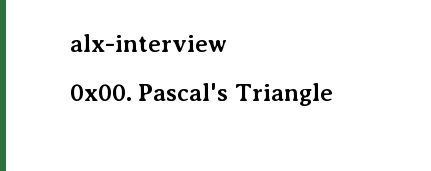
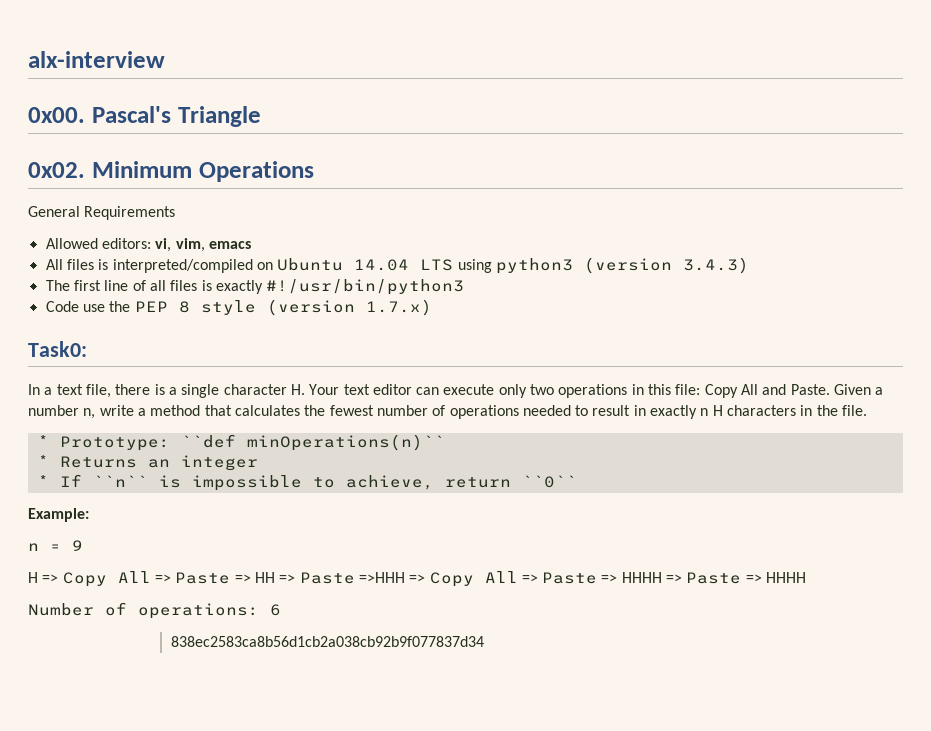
(333, 94) none -> [28,161,314,182] [28,206,176,220] [45,238,251,252] [45,257,749,274] [45,279,465,295] [45,299,432,316] [28,341,87,357] [28,384,884,398] [28,405,868,419] [37,434,445,451] [37,455,258,471] [37,474,577,491] [28,508,89,522] [28,540,83,551] [28,571,807,587] [28,602,281,619] [170,636,484,647] // 0x02. Minimum Operations // General Requirements // Allowed editors: vi, vim, emacs // All files is interpreted/compiled on Ubuntu 14.04 LTS using python3 (version 3.4.3) // The first line of all files is exactly #!/usr/bin/python3 // Code use the PEP 8 style (version 1.7.x) // Task0: // In a text file, there is a single character H. Your text editor can execute only two operations in this file: Copy All and Paste. Given a number n, write a method that calculates the fewest number of operations needed to result in exactly n H characters in the file. // * Prototype: ``def minOperations(n)`` // * Returns an integer // * If ``n`` is impossible to achieve, return ``0`` // Example: // n = 9 // H => Copy All => Paste => HH => Paste =>HHH => Copy All => Paste => HHHH => Paste => HHHH // Number of operations: 6 // 838ec2583ca8b56d1cb2a038cb92b9f077837d34

